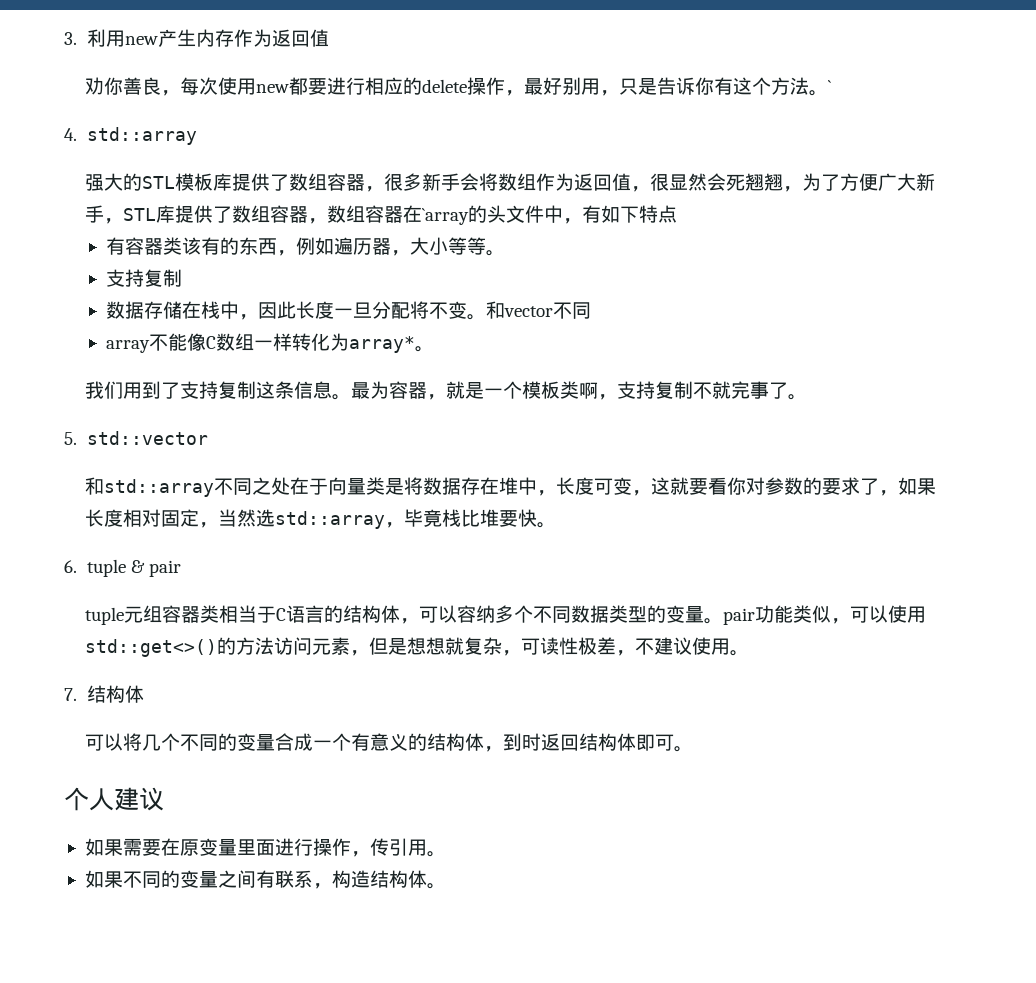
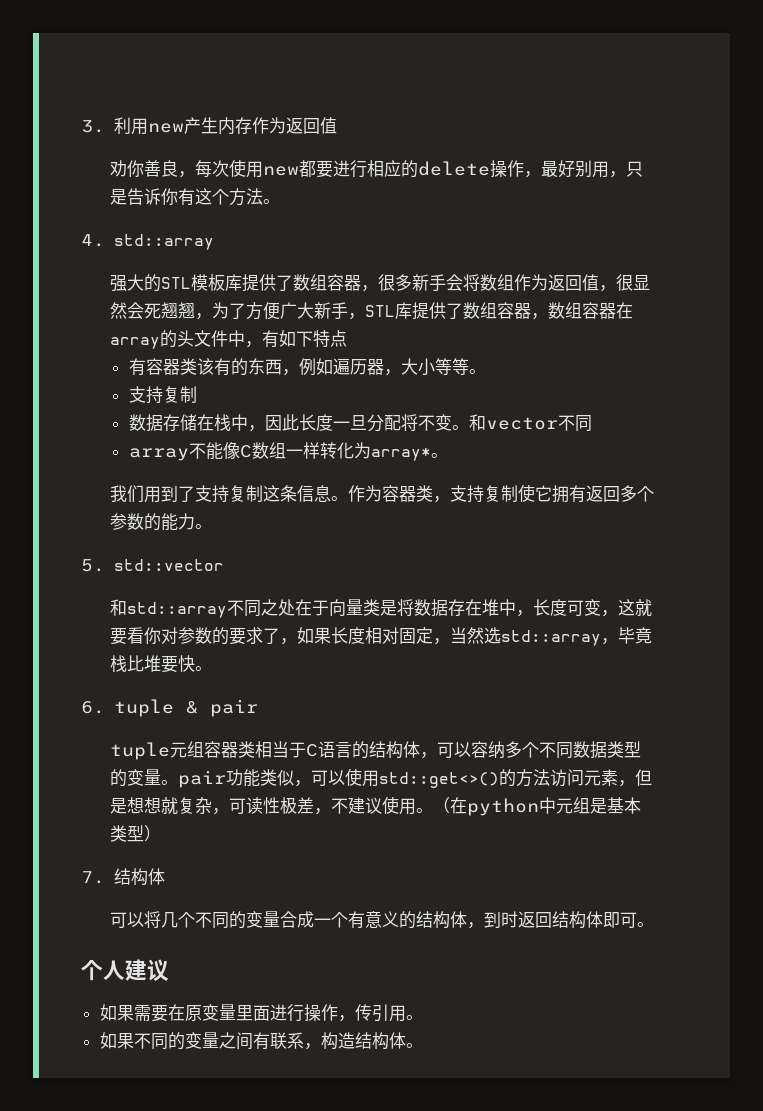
[827,80,831,93] ` -> (280, 201) none
[421,208,469,225] `array -> [109,337,160,349] array
[350,381,788,400] 最为容器，就是一个模板类啊，支持复制不就完事了 -> [347,484,654,503] [109,513,195,531] 作为容器类，支持复制使它拥有返回多个参数的能力
(749, 653) none -> [432,797,641,816] [109,825,161,842] （在python中元组是基本类型）

